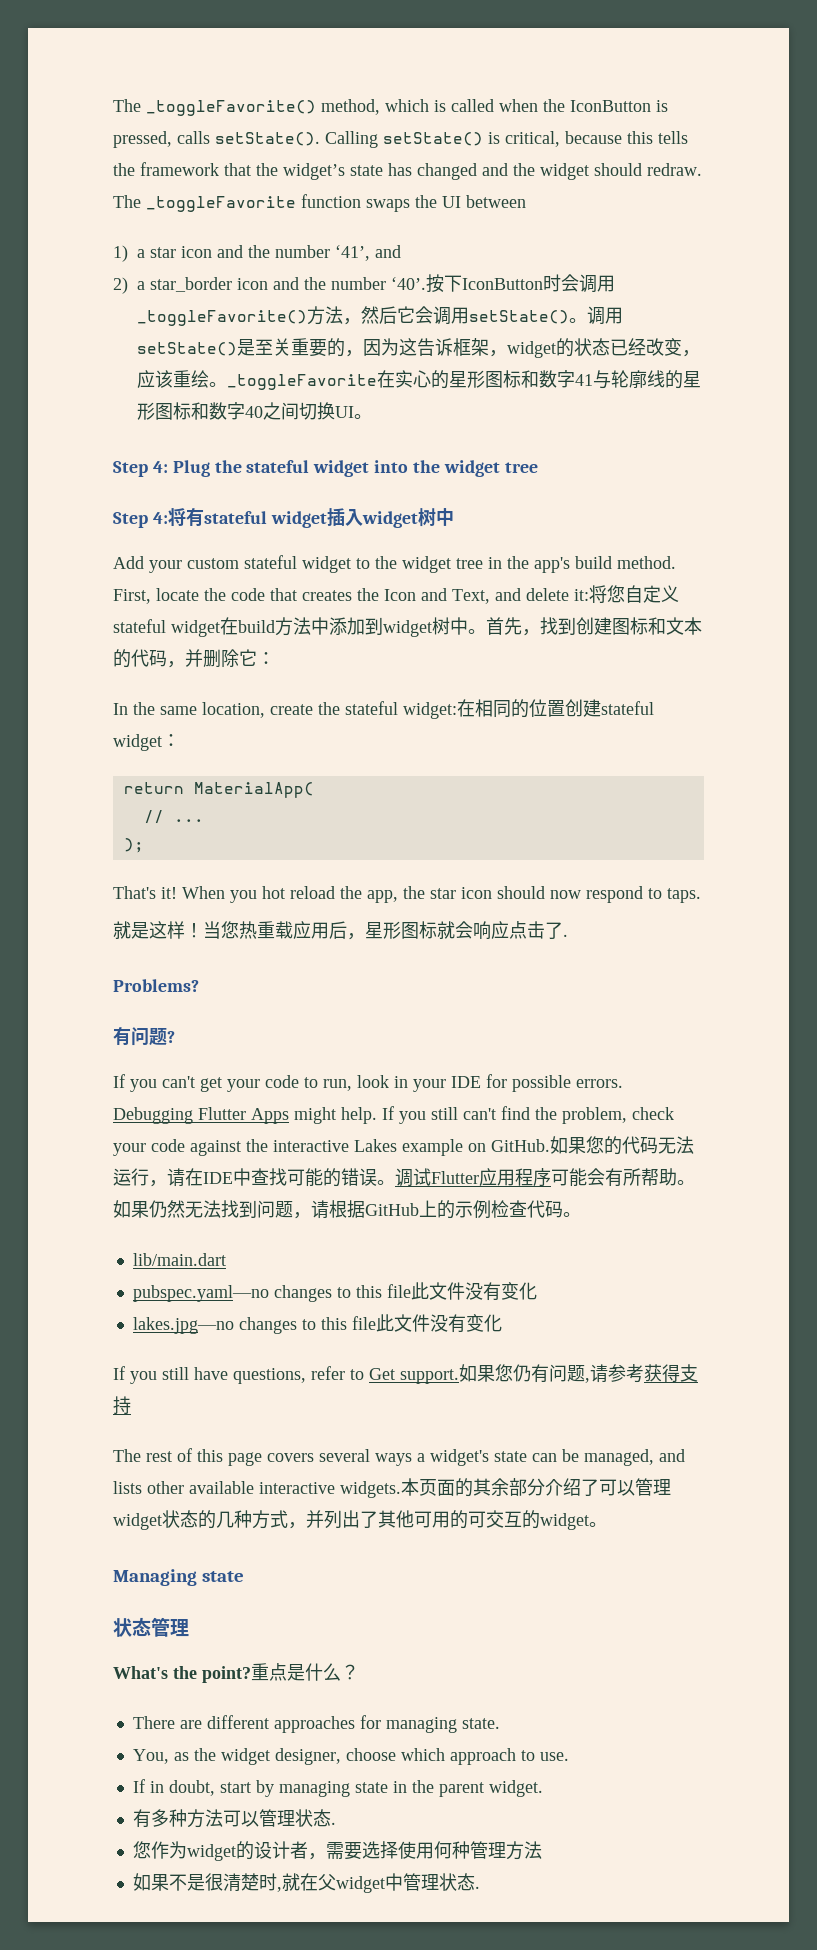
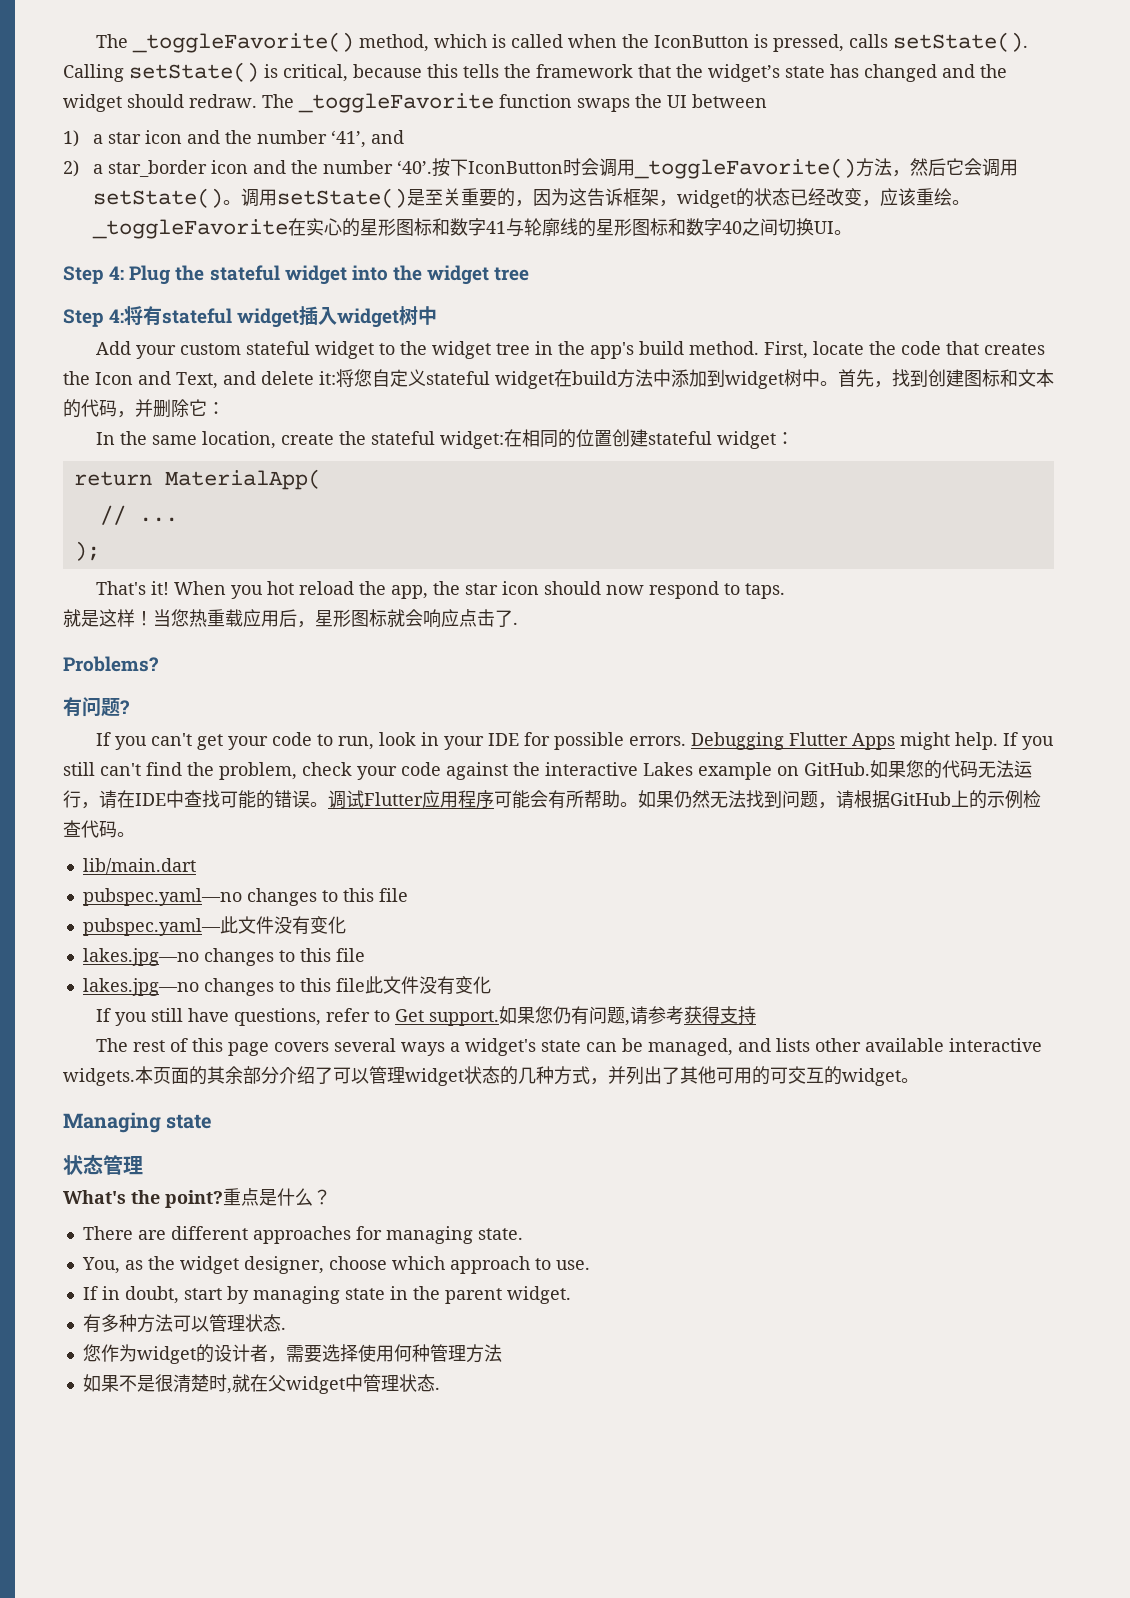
(411, 1291) none -> [82,918,221,936] // pubspec.yaml—
(376, 1323) none -> [82,978,365,996] // lakes.jpg—no changes to this file

